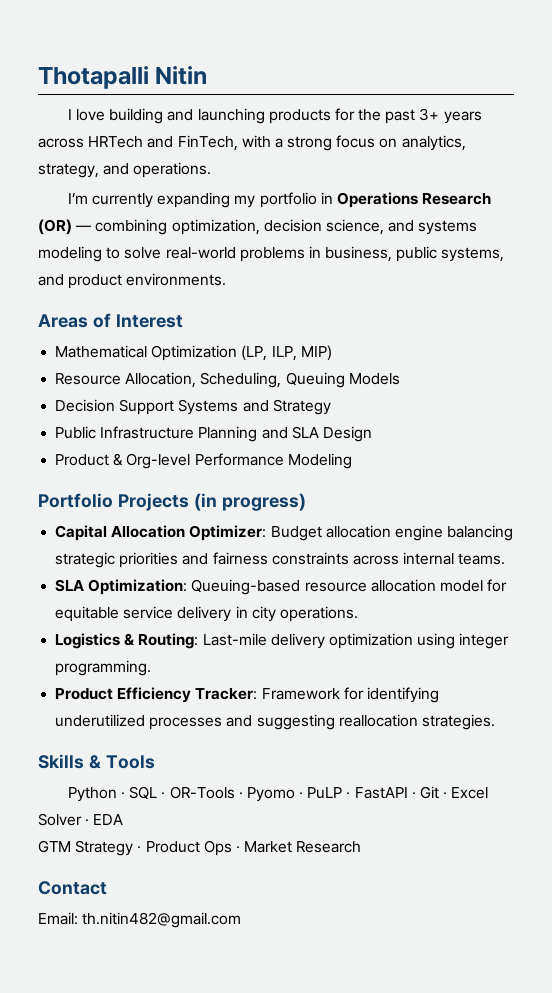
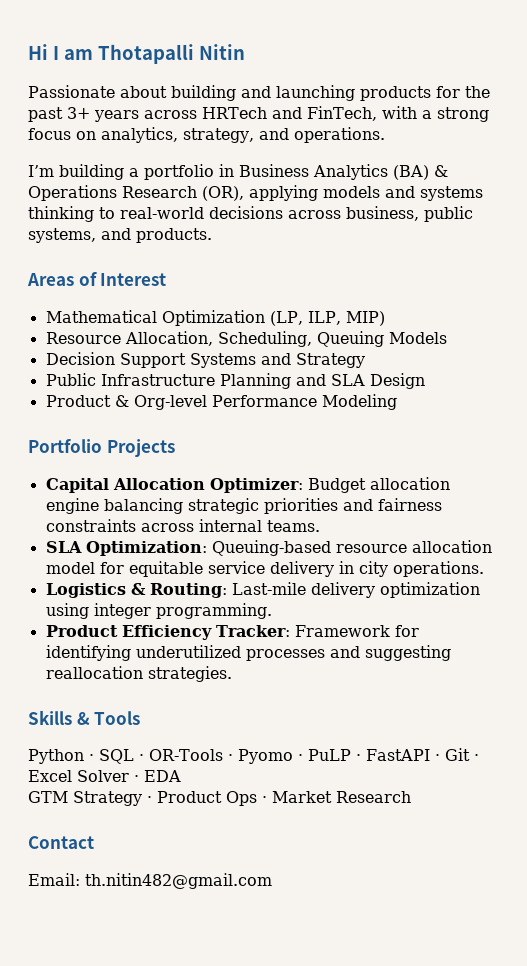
(38, 77) none -> [28,44,93,60] Hi I am
[67,109,105,121] I love -> [28,85,167,98] Passionate about
[91,192,492,208] [38,219,478,235] [38,246,321,262] currently expanding my portfolio in Operations Research (OR) — combining optimization, decision science, and systems modeling to solve real-world problems in -> [59,164,448,180] [28,185,483,201] [28,206,341,222] building a portfolio in Business Analytics (BA) & Operations Research (OR), applying models and systems thinking to real-world decisions across
[68,273,227,289] product environments. -> [136,228,212,243] products.
[193,493,306,511] (in progress) -> (175, 448) none

